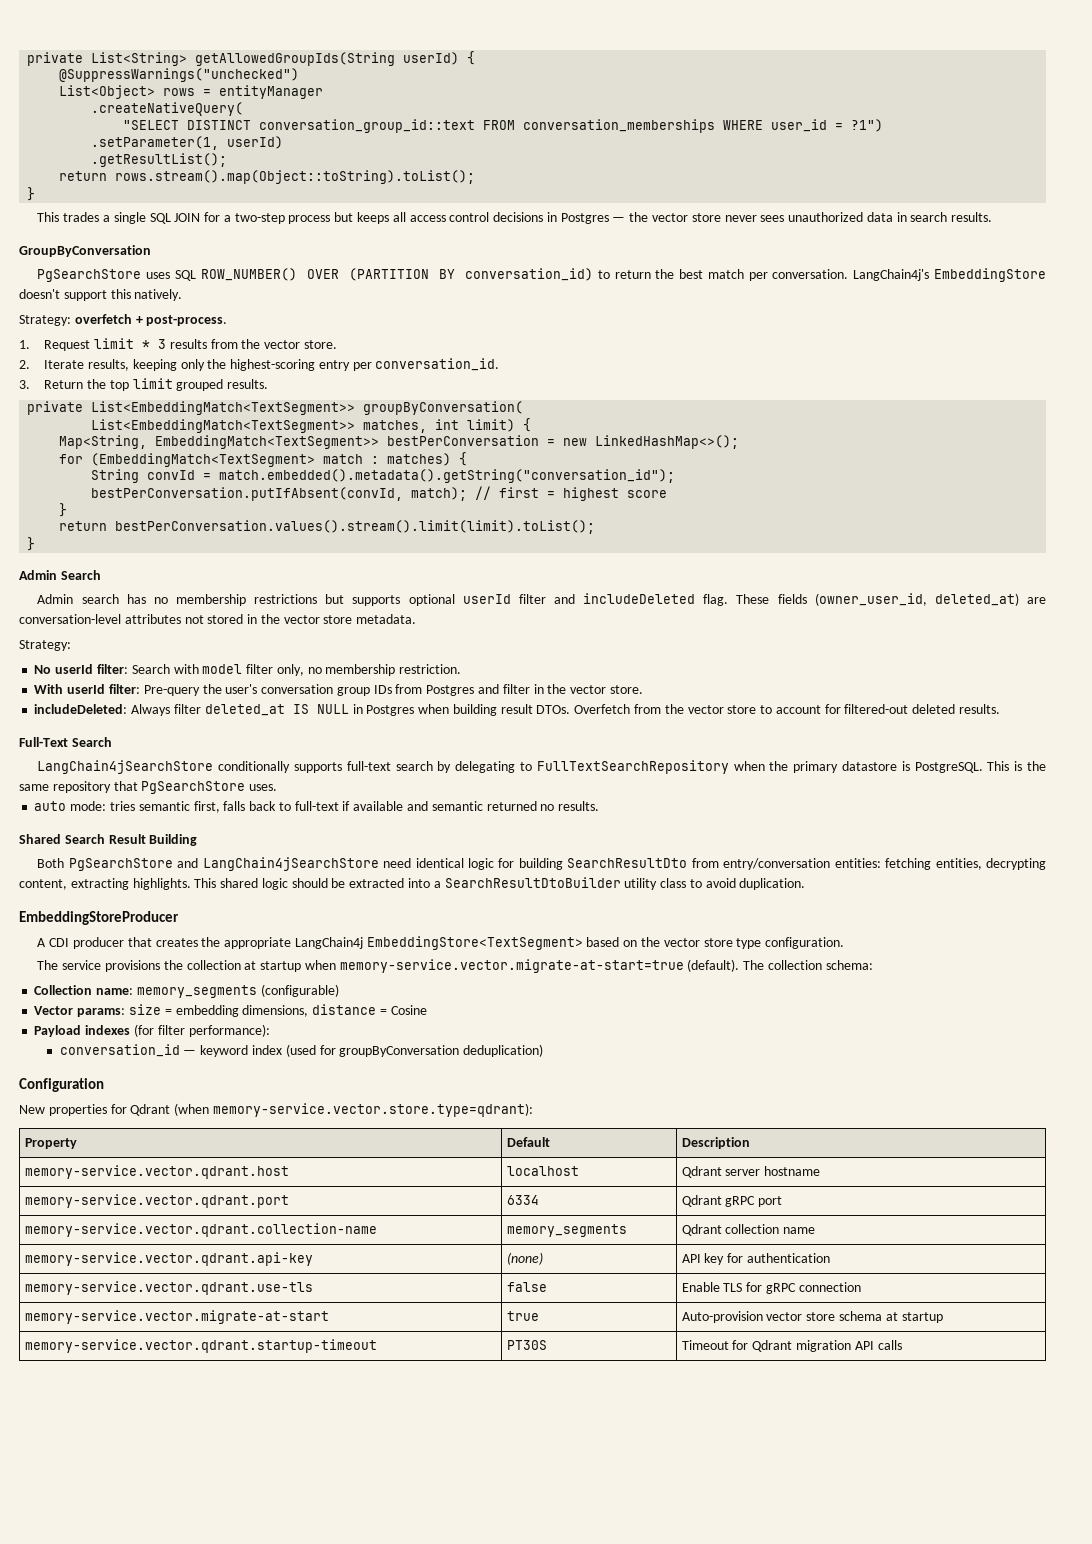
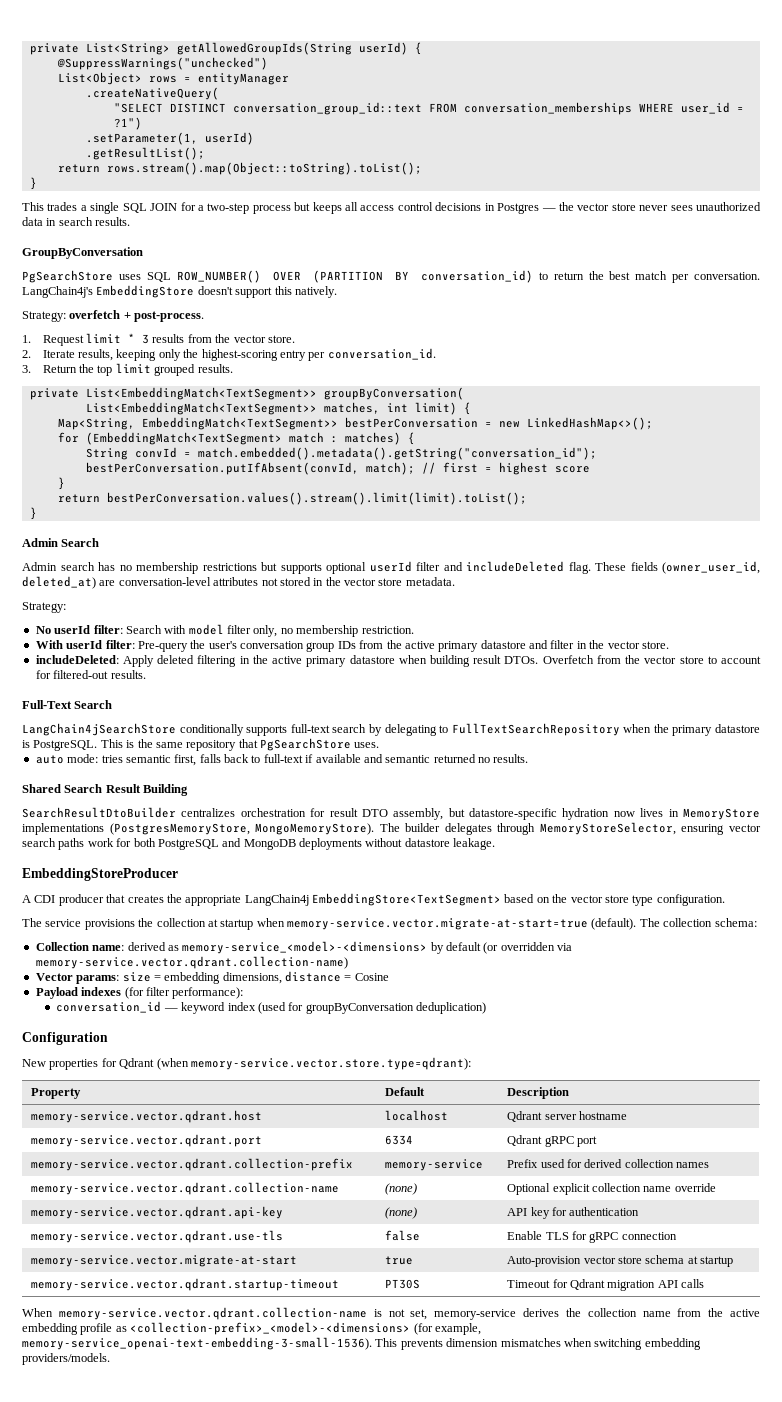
[426,685,475,696] Postgres -> [386,640,526,652] the active primary datastore
[131,704,415,716] Always filter deleted_at IS NULL in Postgres -> [122,655,395,667] Apply deleted filtering in the active primary datastore
[912,704,956,714] deleted -> (109, 674) none
[37,857,1047,871] [19,877,806,890] Both PgSearchStore and LangChain4jSearchStore need identical logic for building SearchResultDto from entry/conversation entities: fetching entities, decrypting content, extracting highlights. This shared logic should be extracted into a SearchResultDtoBuilder utility class to avoid duplication. -> [22,807,760,820] [22,822,761,835] [22,838,496,850] SearchResultDtoBuilder centralizes orchestration for result DTO assembly, but datastore-specific hydration now lives in MemoryStore implementations (PostgresMemoryStore, MongoMemoryStore). The builder delegates through MemoryStoreSelector, ensuring vector search paths work for both PostgreSQL and MongoDB deployments without datastore leakage.
[136,984,339,998] memory_segments (configurable) -> [127,941,573,954] [35,956,348,969] derived as memory-service_<model>-<dimensions> by default (or overridden via memory-service.vector.qdrant.collection-name)
[24,1223,377,1237] [506,1224,627,1237] [681,1224,816,1236] memory-service.vector.qdrant.collection-name | memory_segments | Qdrant collection name -> [31,1158,354,1171] [385,1159,484,1171] [507,1159,710,1168] [31,1182,340,1195] [385,1183,418,1195] [507,1183,716,1195] memory-service.vector.qdrant.collection-prefix | memory-service | Prefix used for derived collection names // memory-service.vector.qdrant.collection-name | (none) | Optional explicit collection name override
(902, 1345) none -> [22,1307,761,1320] [22,1322,481,1335] [22,1337,701,1350] [22,1353,110,1365] // When memory-service.vector.qdrant.collection-name is not set, memory-service derives the collection name from the active embedding profile as <collection-prefix>_<model>-<dimensions> (for example, memory-service_openai-text-embedding-3-small-1536). This prevents dimension mismatches when switching embedding providers/models.

